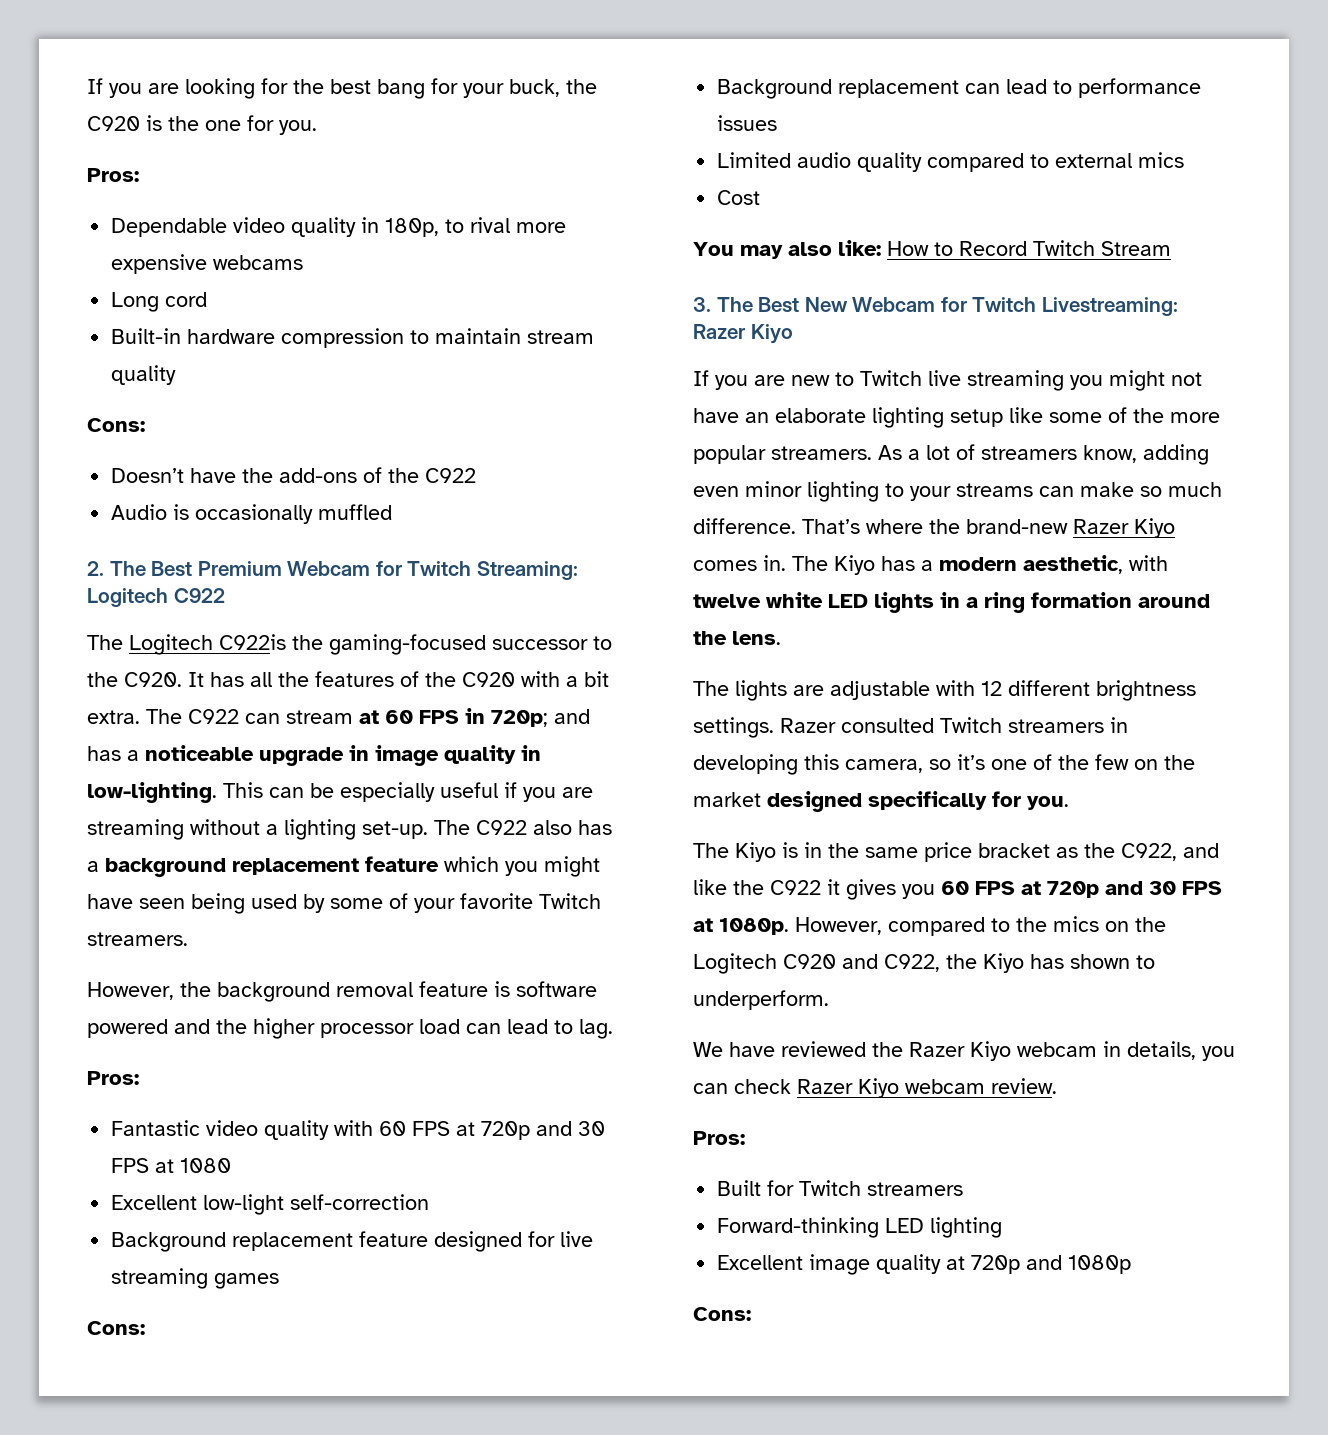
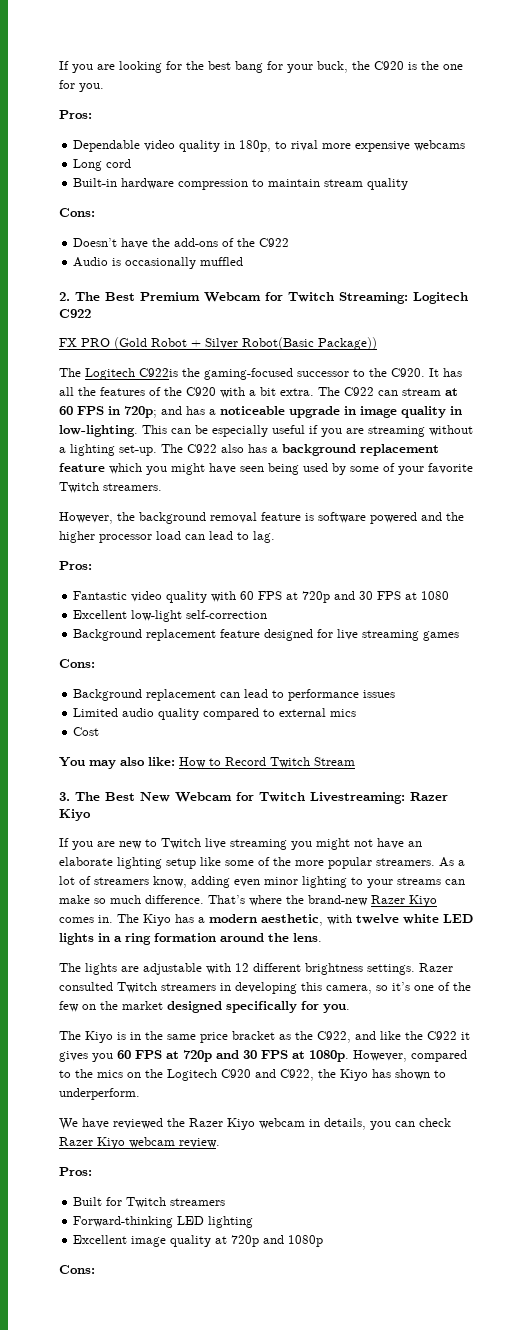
(225, 595) none -> [59,337,377,350] // FX PRO (Gold Robot + Silver Robot(Basic Package))

